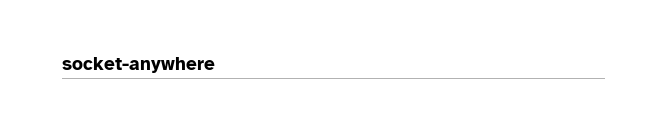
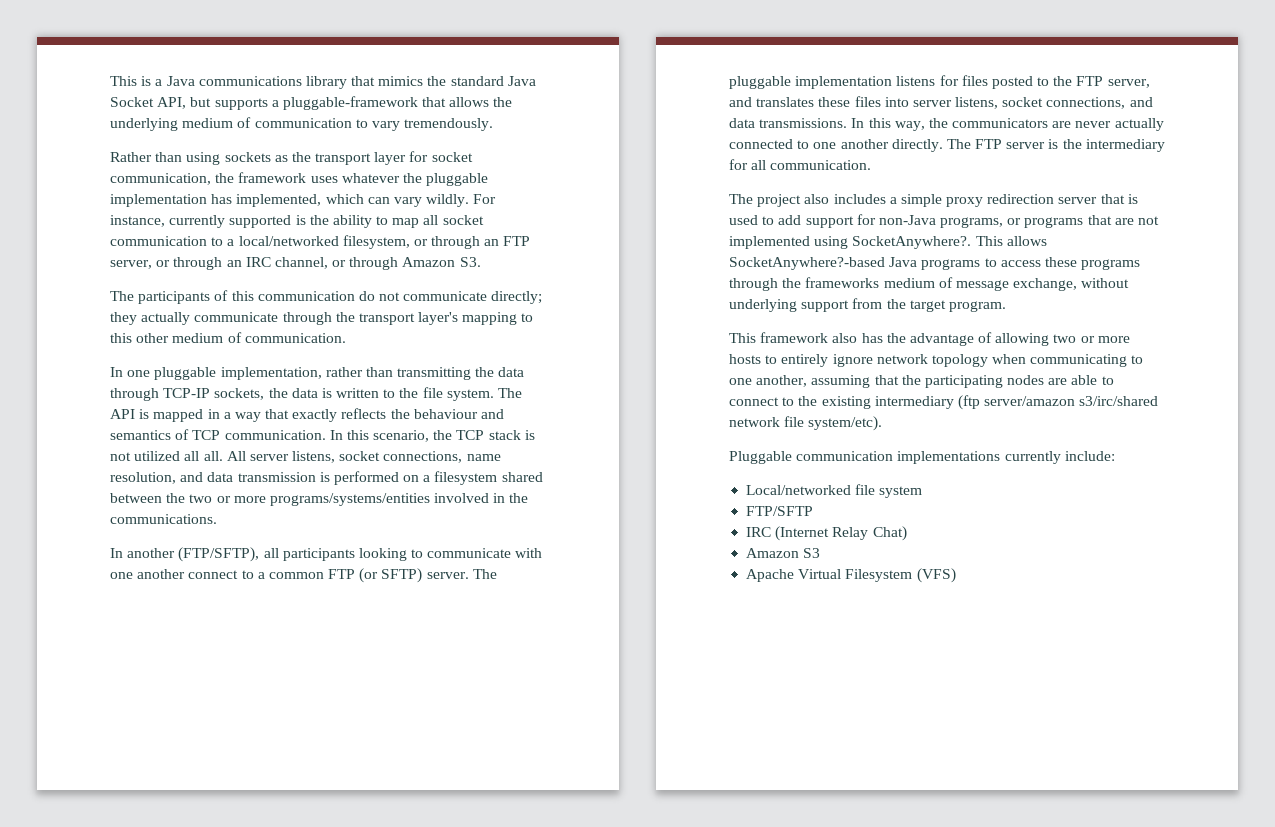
[62,57,215,73] socket-anywhere -> [110,76,536,89] [110,96,513,110] [110,117,494,131] [110,151,473,165] [110,172,489,186] [110,194,497,207] [110,215,484,228] [110,235,531,249] [110,257,481,270] [110,290,543,304] [110,312,534,325] [110,332,346,343] [110,367,525,380] [110,387,523,401] [110,408,505,422] [110,429,535,442] [110,451,501,463] [110,471,543,485] [110,493,529,506] [110,514,217,524] [110,547,543,562] [110,568,497,583] [729,75,1150,89] [729,96,1153,109] [729,118,1164,131] [729,139,1165,152] [729,159,872,170] [729,194,1138,207] [729,214,1160,228] [729,236,1047,249] [729,257,1141,270] [729,277,1130,291] [729,298,1006,312] [729,332,1130,346] [729,354,1144,367] [729,375,1114,388] [729,395,1159,410] [729,416,883,431] [729,451,1115,464] [746,484,923,498] [746,506,814,516] [746,526,907,541] [746,548,821,558] [746,568,956,583] This is a Java communications library that mimics the standard Java Socket API, but supports a pluggable-framework that allows the underlying medium of communication to vary tremendously. // Rather than using sockets as the transport layer for socket communication, the framework uses whatever the pluggable implementation has implemented, which can vary wildly. For instance, currently supported is the ability to map all socket communication to a local/networked filesystem, or through an FTP server, or through an IRC channel, or through Amazon S3. // The participants of this communication do not communicate directly; they actually communicate through the transport layer's mapping to this other medium of communication. // In one pluggable implementation, rather than transmitting the data through TCP-IP sockets, the data is written to the file system. The API is mapped in a way that exactly reflects the behaviour and semantics of TCP communication. In this scenario, the TCP stack is not utilized all all. All server listens, socket connections, name resolution, and data transmission is performed on a filesystem shared between the two or more programs/systems/entities involved in the communications. // In another (FTP/SFTP), all participants looking to communicate with one another connect to a common FTP (or SFTP) server. The pluggable implementation listens for files posted to the FTP server, and translates these files into server listens, socket connections, and data transmissions. In this way, the communicators are never actually connected to one another directly. The FTP server is the intermediary for all communication. // The project also includes a simple proxy redirection server that is used to add support for non-Java programs, or programs that are not implemented using SocketAnywhere?. This allows SocketAnywhere?-based Java programs to access these programs through the frameworks medium of message exchange, without underlying support from the target program. // This framework also has the advantage of allowing two or more hosts to entirely ignore network topology when communicating to one another, assuming that the participating nodes are able to connect to the existing intermediary (ftp server/amazon s3/irc/shared network file system/etc). // Pluggable communication implementations currently include: // Local/networked file system // FTP/SFTP // IRC (Internet Relay Chat) // Amazon S3 // Apache Virtual Filesystem (VFS)

